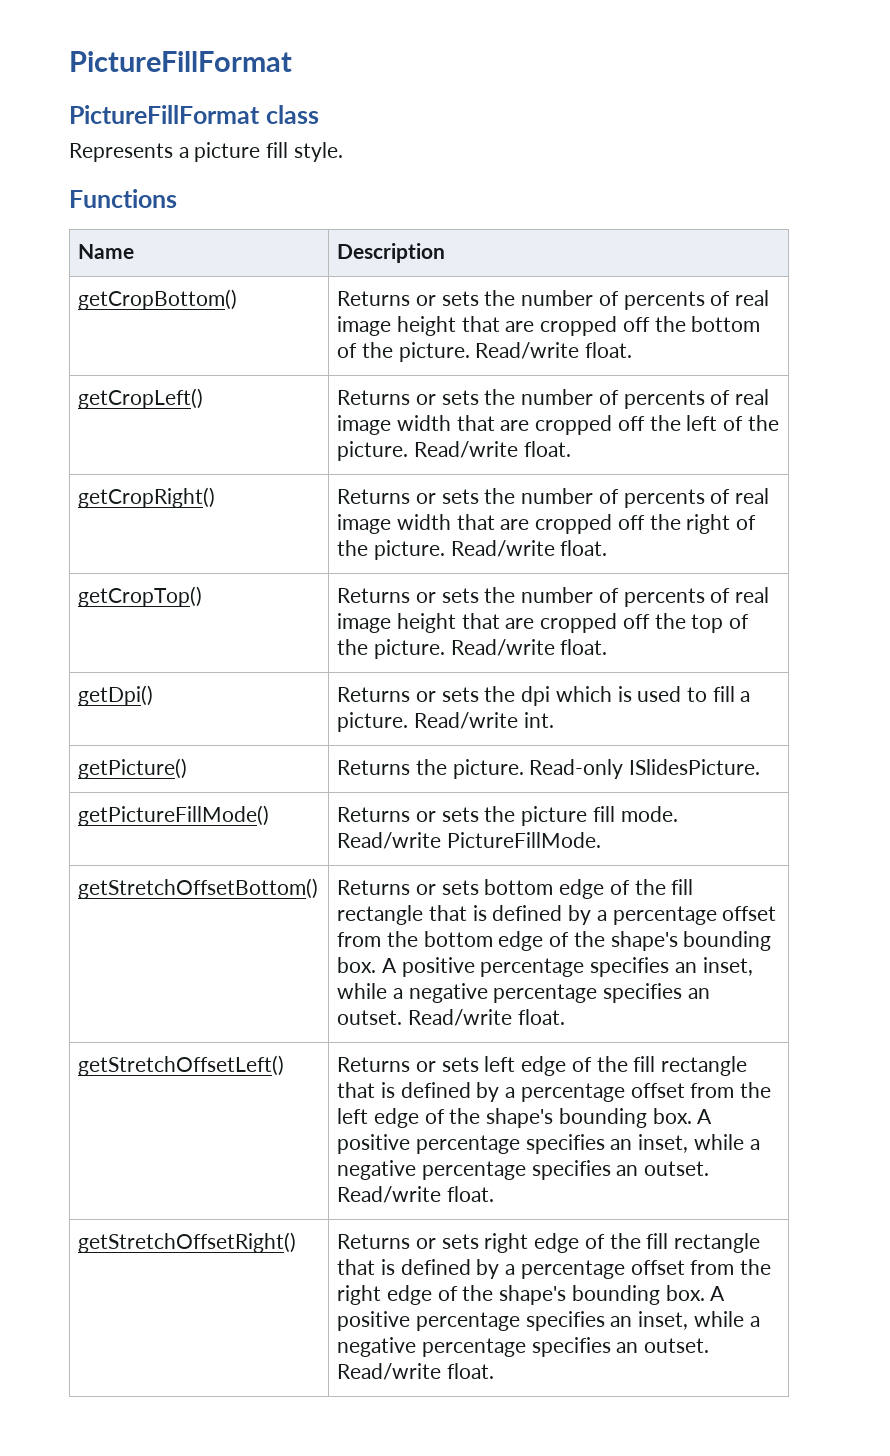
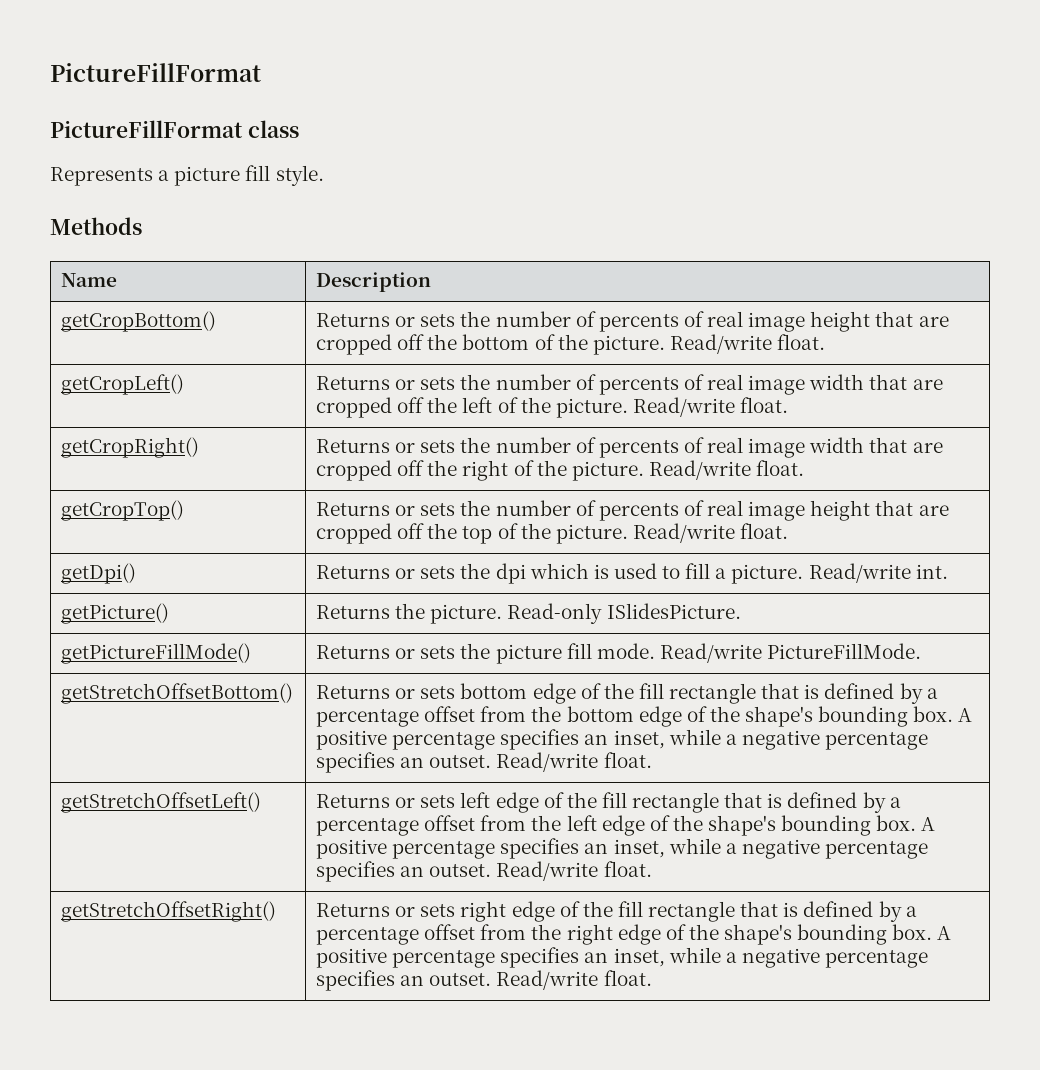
[69,189,177,208] Functions -> [50,217,142,235] Methods

